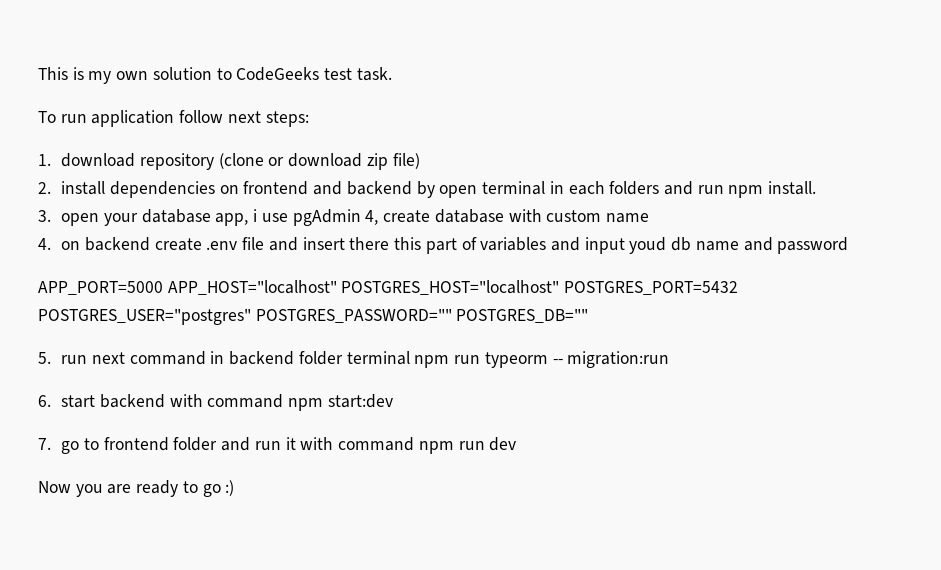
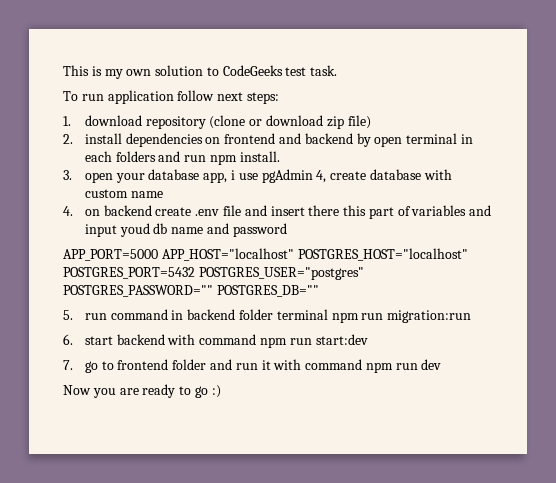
[92,352,126,364] next -> (107, 316) none
[484,352,563,368] typeorm -- -> (384, 316) none
(324, 404) none -> [289,338,312,345] run

